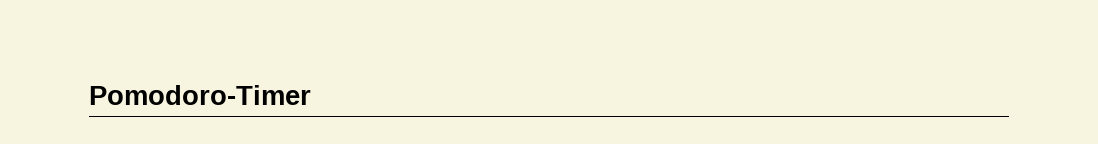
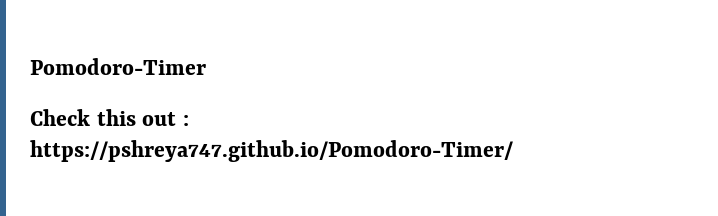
(311, 95) none -> [30,109,189,126] [30,140,513,162] // Check this out : https://pshreya747.github.io/Pomodoro-Timer/

